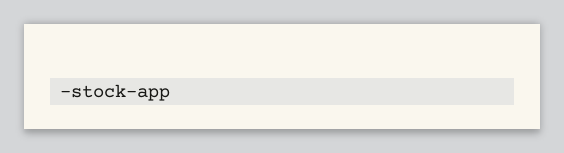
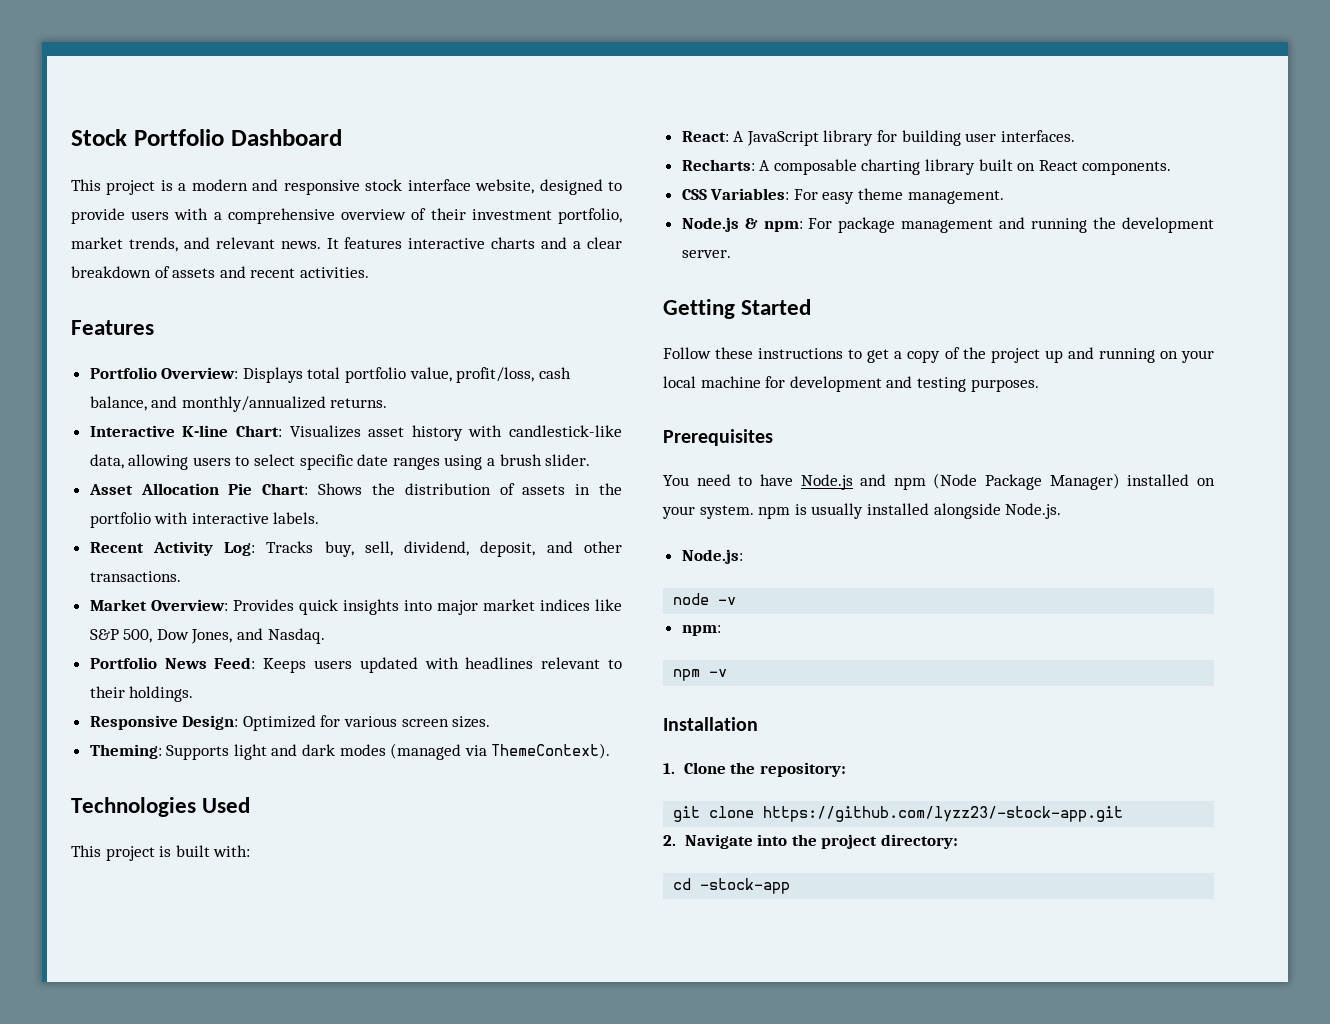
(59, 92) none -> [71,129,342,146] [71,179,622,195] [71,208,622,224] [71,237,623,252] [71,266,369,278] [71,320,154,335] [89,367,571,383] [89,396,388,412] [89,425,622,441] [89,454,591,470] [88,483,622,495] [89,512,320,528] [89,541,622,557] [89,571,181,582] [89,599,622,615] [89,628,325,644] [89,657,623,673] [89,686,194,702] [89,715,491,731] [89,743,611,760] [71,797,251,817] [71,845,251,861] [681,130,1075,146] [681,159,1172,175] [681,188,1004,204] [681,217,1214,233] [681,250,731,258] [663,299,812,319] [663,347,1214,363] [663,376,1039,392] [663,429,773,446] [663,473,1215,490] [662,503,1062,519] [681,549,743,564] [673,593,737,605] [681,625,721,636] [673,669,728,681] [663,717,758,731] [663,762,846,777] [673,806,1124,822] [663,834,958,849] [673,878,692,890] Stock Portfolio Dashboard // This project is a modern and responsive stock interface website, designed to provide users with a comprehensive overview of their investment portfolio, market trends, and relevant news. It features interactive charts and a clear breakdown of assets and recent activities. // Features // Portfolio Overview: Displays total portfolio value, profit/loss, cash balance, and monthly/annualized returns. // Interactive K-line Chart: Visualizes asset history with candlestick-like data, allowing users to select specific date ranges using a brush slider. // Asset Allocation Pie Chart: Shows the distribution of assets in the portfolio with interactive labels. // Recent Activity Log: Tracks buy, sell, dividend, deposit, and other transactions. // Market Overview: Provides quick insights into major market indices like S&P 500, Dow Jones, and Nasdaq. // Portfolio News Feed: Keeps users updated with headlines relevant to their holdings. // Responsive Design: Optimized for various screen sizes. // Theming: Supports light and dark modes (managed via ThemeContext). // Technologies Used // This project is built with: // React: A JavaScript library for building user interfaces. // Recharts: A composable charting library built on React components. // CSS Variables: For easy theme management. // Node.js & npm: For package management and running the development server. // Getting Started // Follow these instructions to get a copy of the project up and running on your local machine for development and testing purposes. // Prerequisites // You need to have Node.js and npm (Node Package Manager) installed on your system. npm is usually installed alongside Node.js. // Node.js: // node -v // npm: // npm -v // Installation // 1. Clone the repository: // git clone https://github.com/lyzz23/-stock-app.git // 2. Navigate into the project directory: // cd

